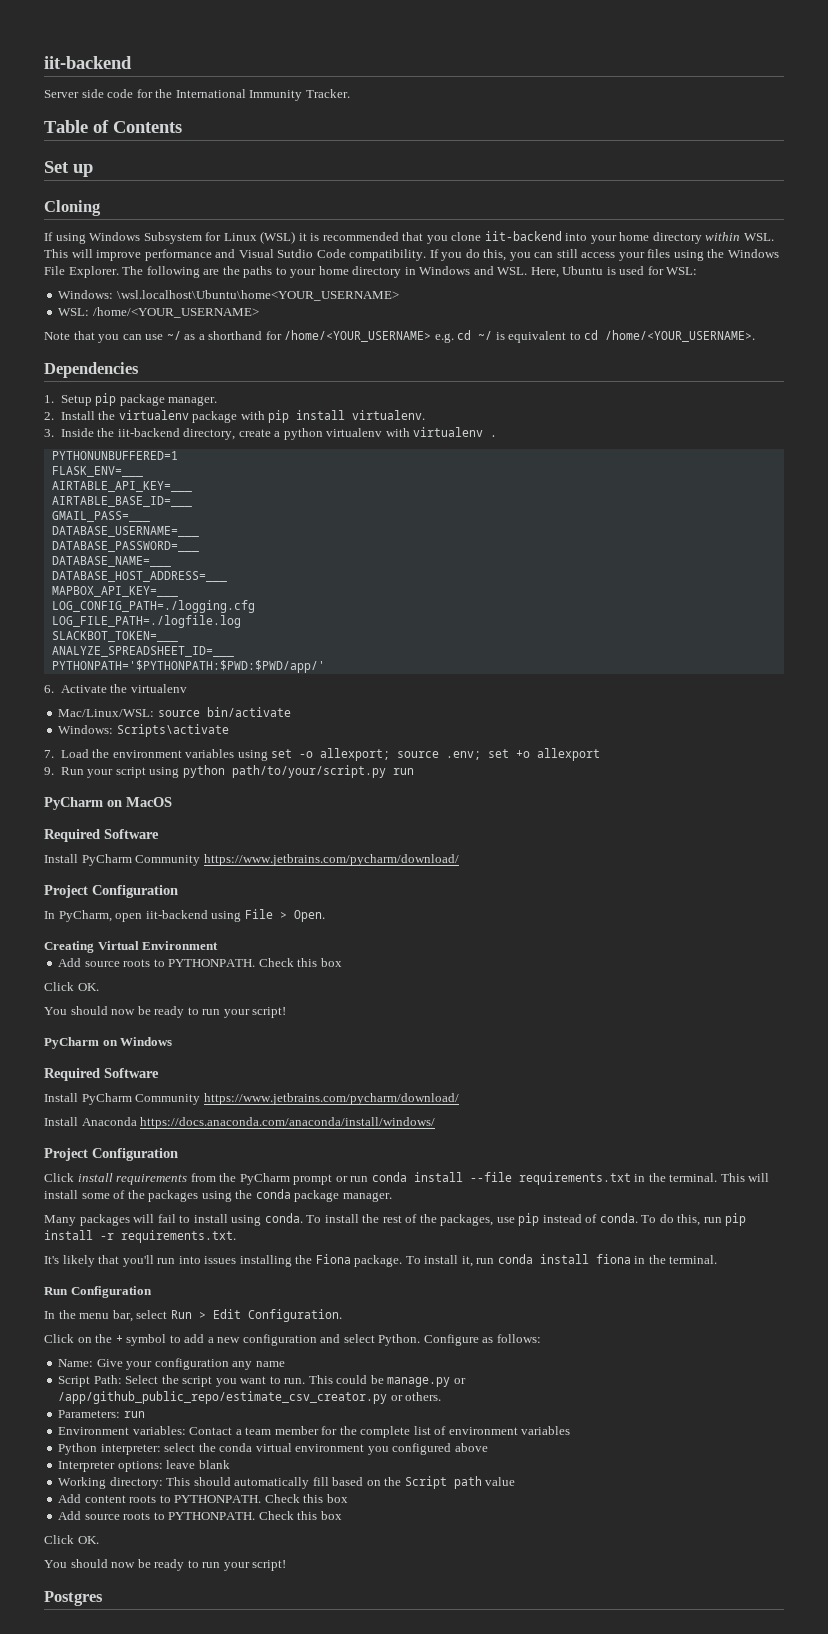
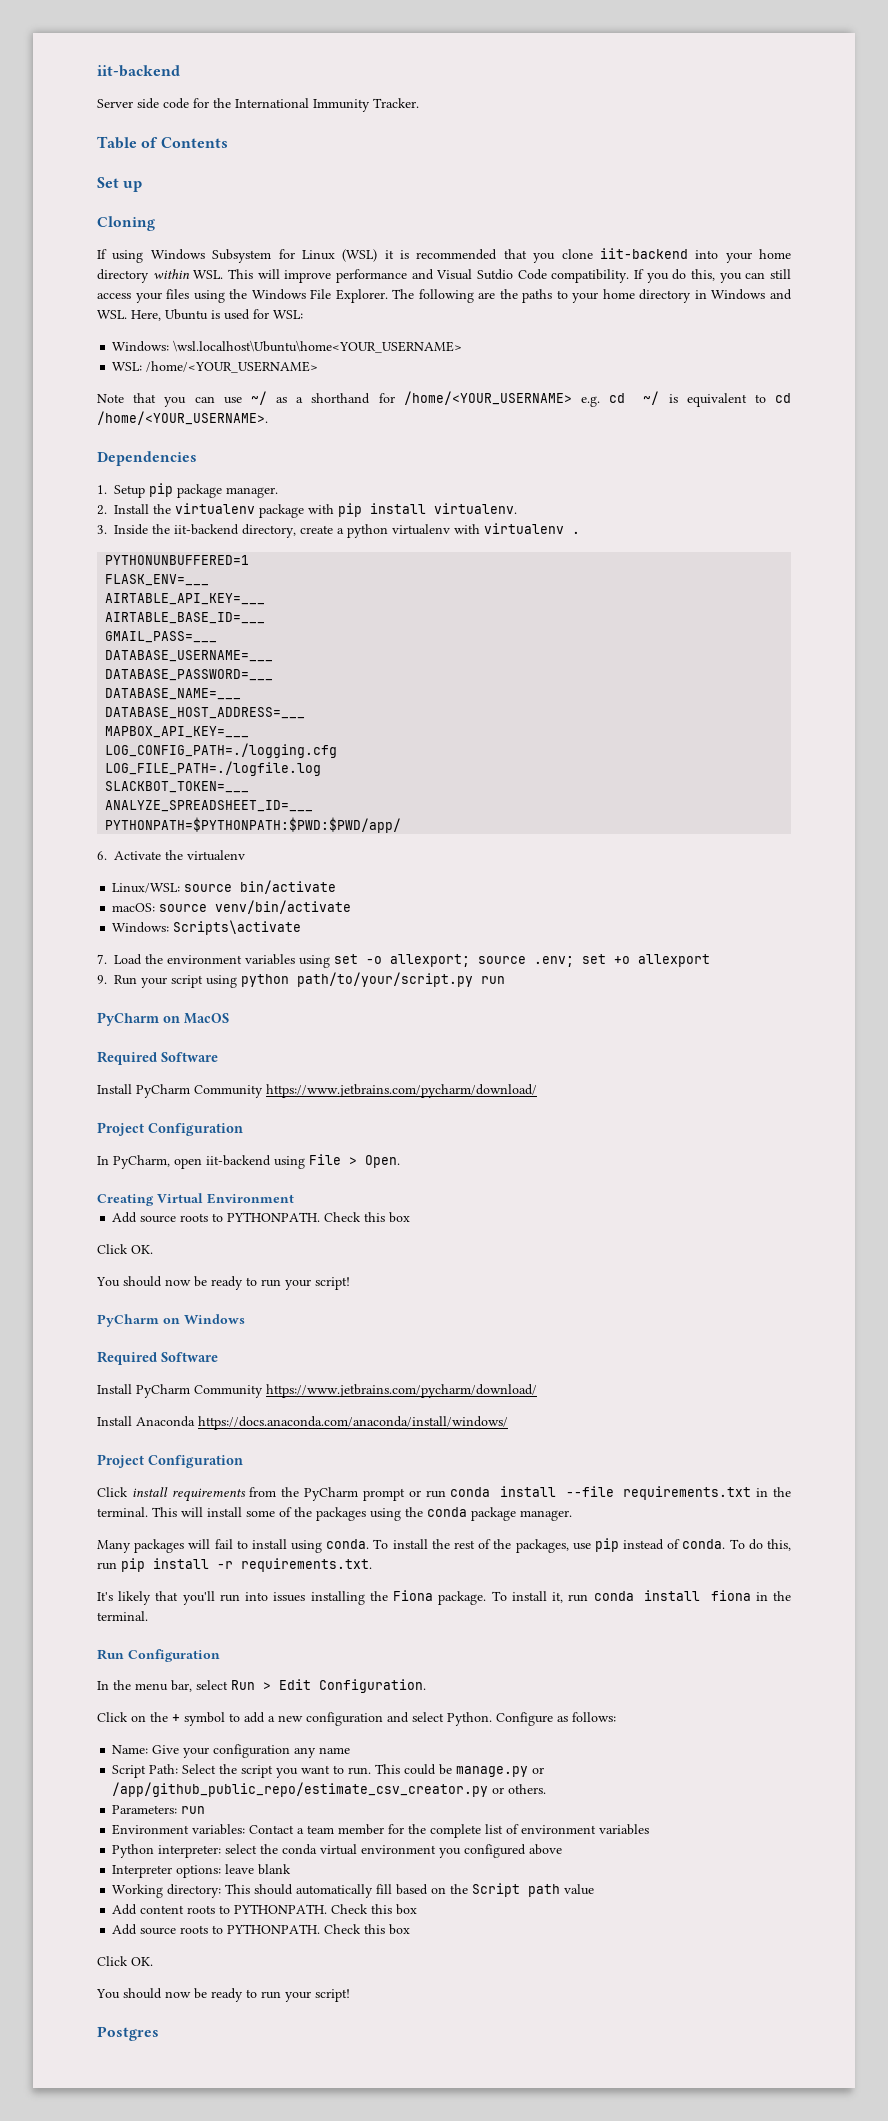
[51,660,325,673] PYTHONPATH='$PYTHONPATH:$PWD:$PWD/app/' -> [105,817,402,833] PYTHONPATH=$PYTHONPATH:$PWD:$PWD/app/
[58,709,155,717] Mac/Linux/WSL: -> [112,883,181,893] Linux/WSL:
(291, 712) none -> [112,900,352,914] // macOS: source venv/bin/activate

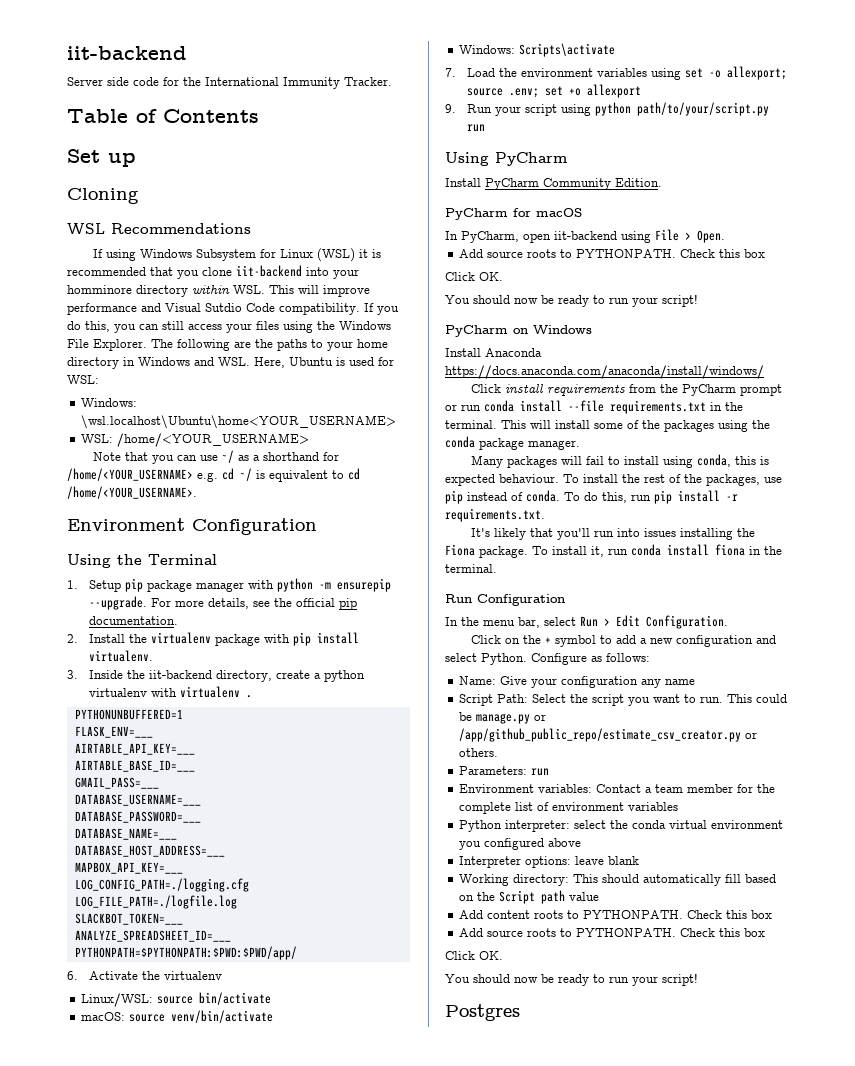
(155, 223) none -> [67,223,251,235] // WSL Recommendations
[759,249,791,259] home -> [67,285,132,294] homminore
[97,451,197,466] Dependencies -> [67,518,317,535] [67,554,217,568] Environment Configuration // Using the Terminal
[226,487,278,498] manager. -> [196,578,392,592] [89,596,358,610] [89,616,179,625] manager with python -m ensurepip --upgrade. For more details, see the official pip documentation.
[97,1012,229,1026] [97,1051,218,1065] [97,1084,537,1098] [97,1122,243,1136] PyCharm on MacOS // Required Software // Install PyCharm Community https://www.jetbrains.com/pycharm/download/ // Project Configuration -> [445,152,567,166] [445,178,662,190] [445,208,582,220] Using PyCharm // Install PyCharm Community Edition. // PyCharm for macOS
[97,1193,294,1206] // Creating Virtual Environment -> (725, 236) none
[97,1351,218,1365] [97,1384,537,1398] // Required Software // Install PyCharm Community https://www.jetbrains.com/pycharm/download/ -> (592, 329) none
[97,1454,243,1468] // Project Configuration -> (764, 372) none
[326,1539,370,1549] conda. -> [696,454,769,467] [445,474,559,486] conda, this is expected behaviour.

